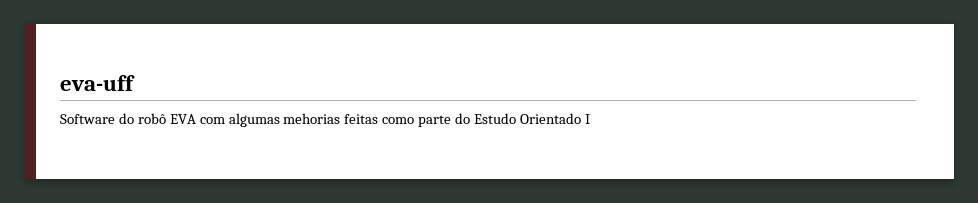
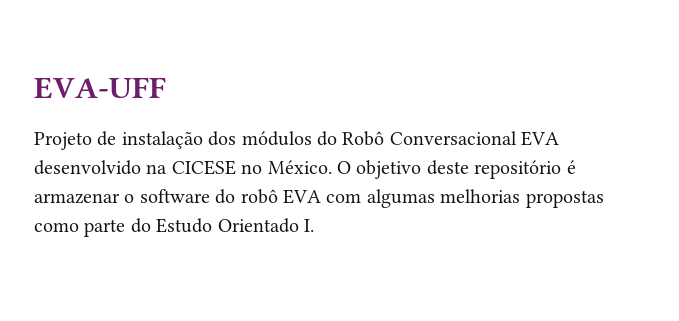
[60,75,135,91] [60,114,115,124] eva-uff // Software -> [34,77,166,99] [34,131,560,150] [34,160,576,179] [34,189,210,204] EVA-UFF // Projeto de instalação dos módulos do Robô Conversacional EVA desenvolvido na CICESE no México. O objetivo deste repositório é armazenar o software
[283,113,379,124] mehorias feitas -> [440,189,604,208] melhorias propostas
[584,114,590,124] I -> [304,219,314,232] I.

